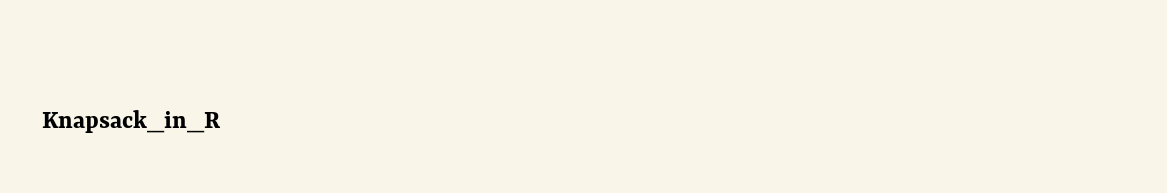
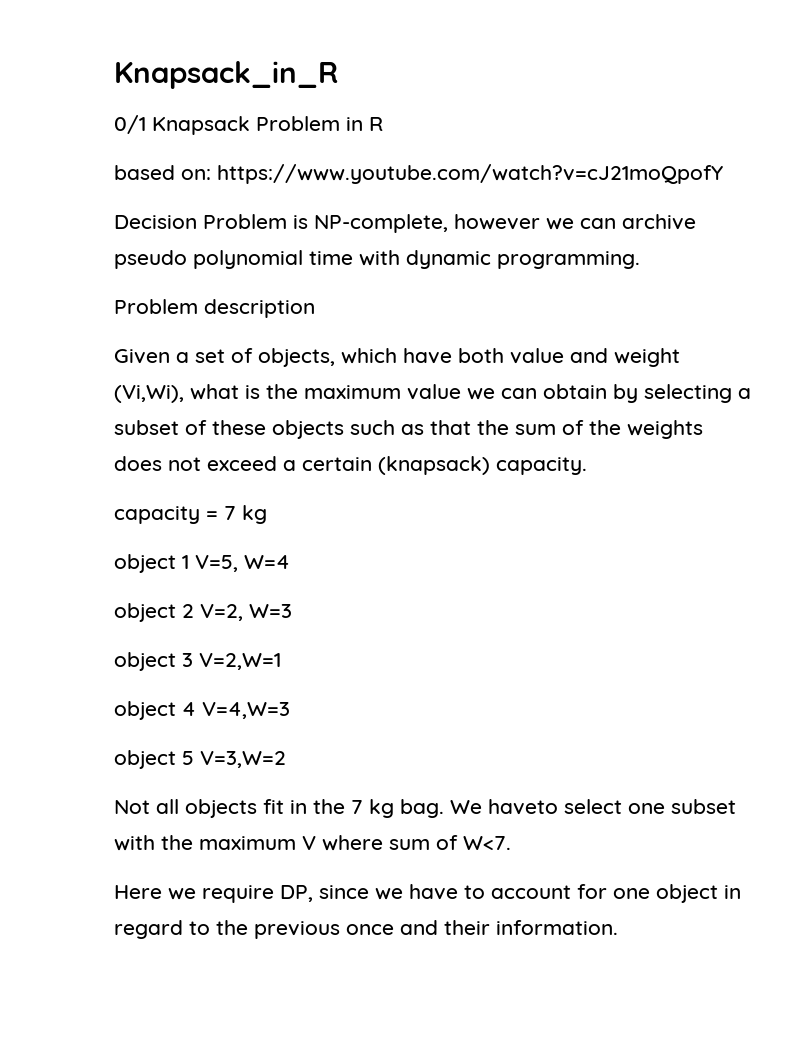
(220, 121) none -> [114,115,383,135] [114,164,723,184] [114,214,696,233] [114,250,640,269] [114,299,315,318] [114,348,680,367] [114,384,751,403] [114,420,703,439] [114,456,587,475] [114,505,267,524] [114,554,290,573] [114,603,292,622] [114,652,281,671] [114,701,290,720] [114,750,286,769] [114,799,736,818] [114,835,511,851] [114,884,741,903] [114,920,618,939] // 0/1 Knapsack Problem in R // based on: https://www.youtube.com/watch?v=cJ21moQpofY // Decision Problem is NP-complete, however we can archive pseudo polynomial time with dynamic programming. // Problem description // Given a set of objects, which have both value and weight (Vi,Wi), what is the maximum value we can obtain by selecting a subset of these objects such as that the sum of the weights does not exceed a certain (knapsack) capacity. // capacity = 7 kg // object 1 V=5, W=4 // object 2 V=2, W=3 // object 3 V=2,W=1 // object 4 V=4,W=3 // object 5 V=3,W=2 // Not all objects fit in the 7 kg bag. We haveto select one subset with the maximum V where sum of W<7. // Here we require DP, since we have to account for one object in regard to the previous once and their information.

